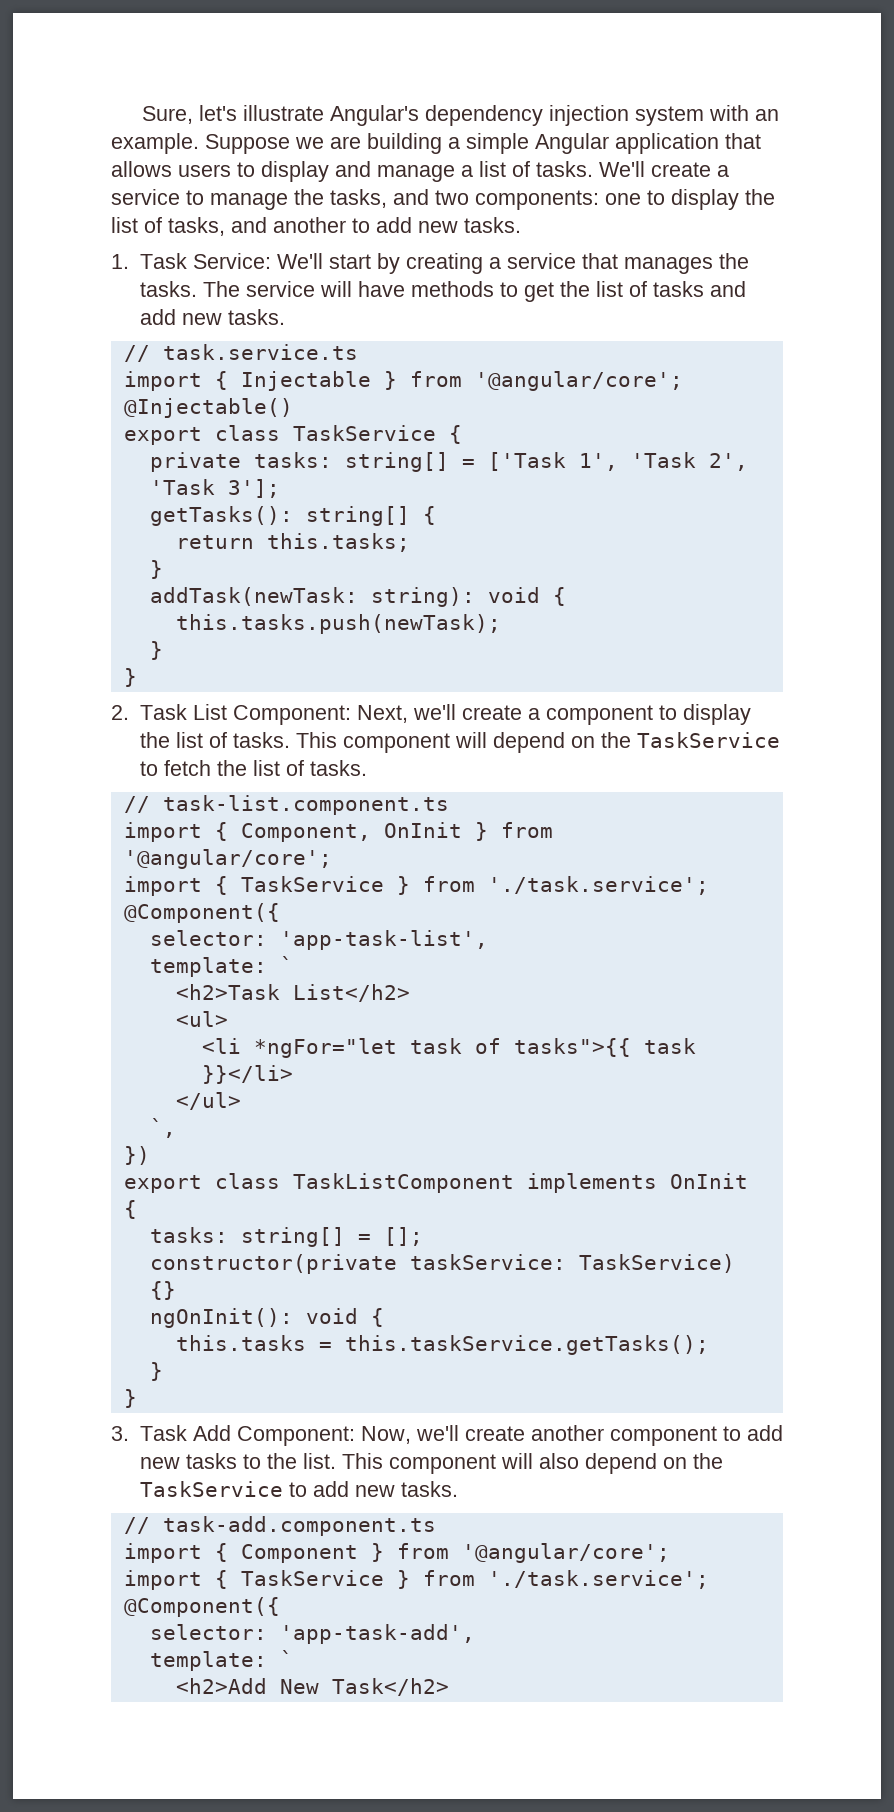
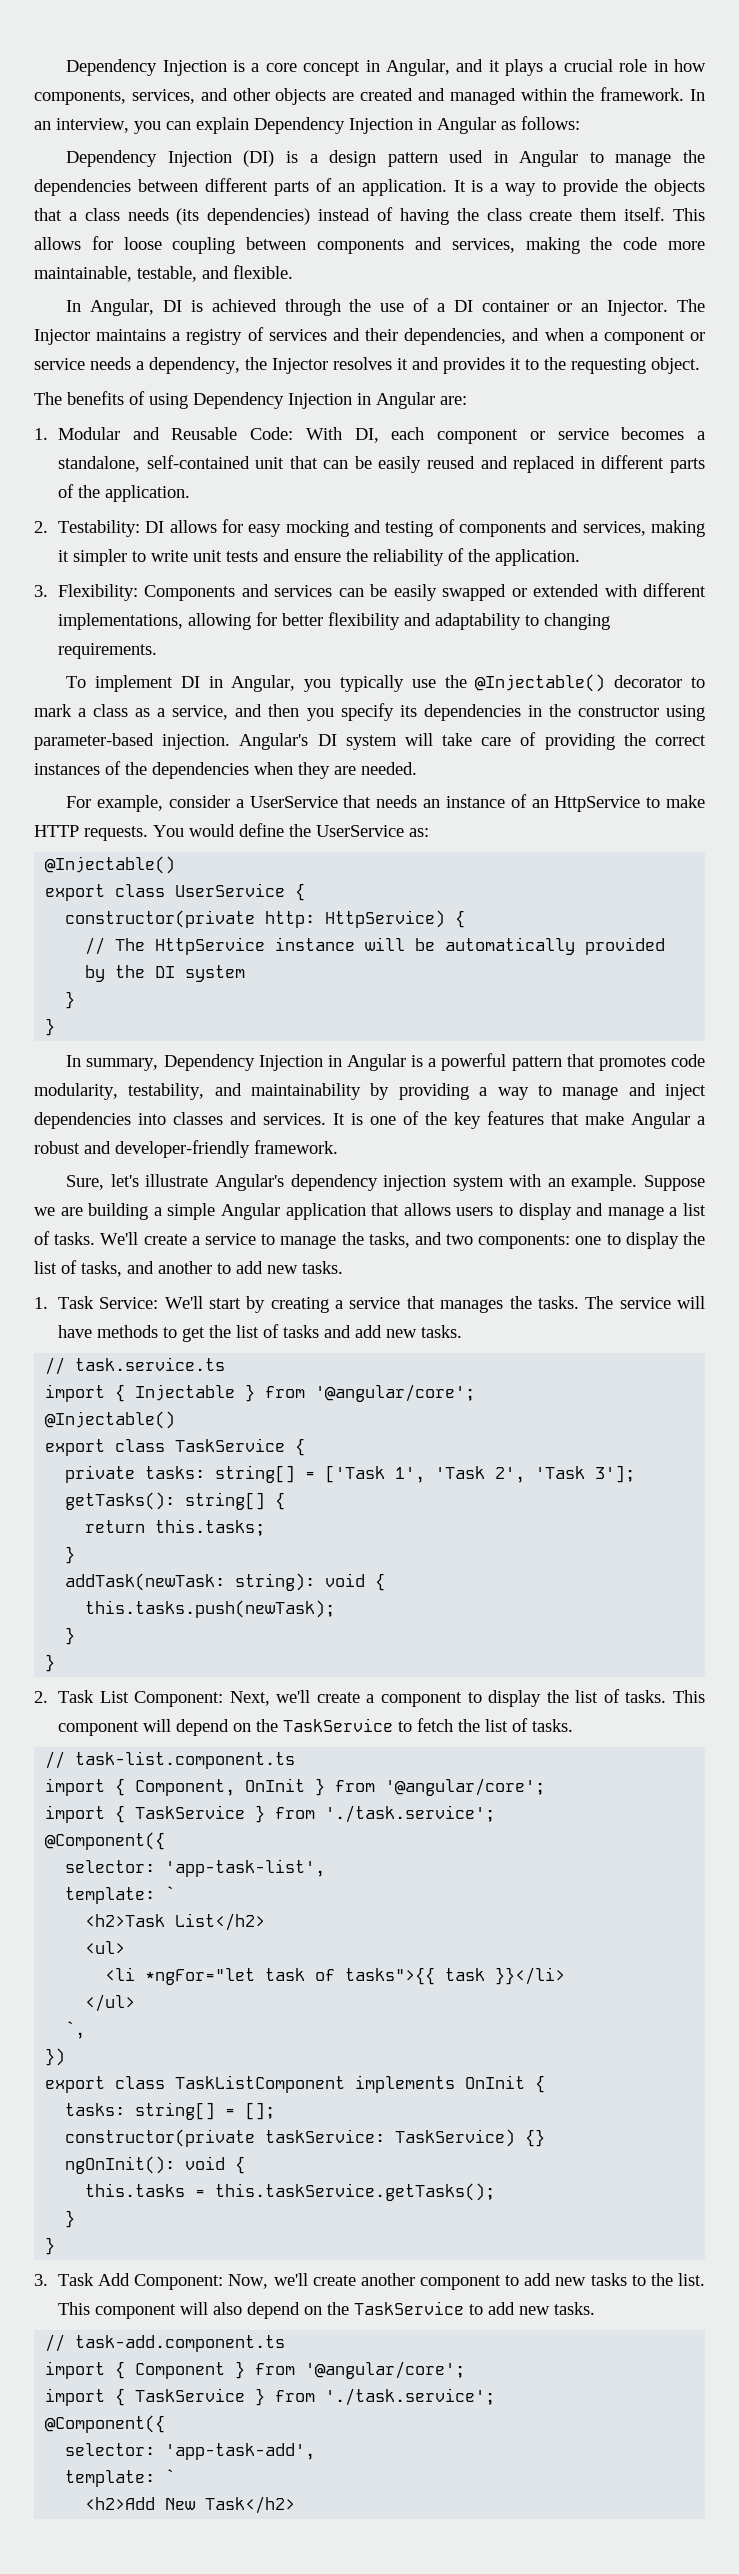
(141, 115) none -> [66,59,707,76] [34,87,706,105] [34,116,580,134] [66,150,705,167] [34,178,706,196] [34,207,705,225] [34,236,706,254] [34,265,293,282] [66,298,705,316] [34,327,705,345] [34,357,700,374] [34,391,467,409] [34,427,705,444] [57,455,705,473] [57,484,190,502] [34,519,705,537] [57,548,580,566] [34,583,707,601] [57,612,610,630] [57,643,157,659] [66,674,705,692] [34,703,706,721] [34,732,706,750] [34,761,417,779] [66,794,705,812] [34,823,429,841] [45,856,176,874] [45,883,306,901] [65,910,466,928] [85,937,666,955] [85,965,246,982] [65,991,76,1009] [45,1018,56,1036] [66,1053,705,1071] [34,1083,707,1100] [34,1111,705,1129] [34,1140,338,1158] Dependency Injection is a core concept in Angular, and it plays a crucial role in how components, services, and other objects are created and managed within the framework. In an interview, you can explain Dependency Injection in Angular as follows: // Dependency Injection (DI) is a design pattern used in Angular to manage the dependencies between different parts of an application. It is a way to provide the objects that a class needs (its dependencies) instead of having the class create them itself. This allows for loose coupling between components and services, making the code more maintainable, testable, and flexible. // In Angular, DI is achieved through the use of a DI container or an Injector. The Injector maintains a registry of services and their dependencies, and when a component or service needs a dependency, the Injector resolves it and provides it to the requesting object. // The benefits of using Dependency Injection in Angular are: // 1. Modular and Reusable Code: With DI, each component or service becomes a standalone, self-contained unit that can be easily reused and replaced in different parts of the application. // 2. Testability: DI allows for easy mocking and testing of components and services, making it simpler to write unit tests and ensure the reliability of the application. // 3. Flexibility: Components and services can be easily swapped or extended with different implementations, allowing for better flexibility and adaptability to changing requirements. // To implement DI in Angular, you typically use the @Injectable() decorator to mark a class as a service, and then you specify its dependencies in the constructor using parameter-based injection. Angular's DI system will take care of providing the correct instances of the dependencies when they are needed. // For example, consider a UserService that needs an instance of an HttpService to make HTTP requests. You would define the UserService as: // @Injectable() // export class UserService { // constructor(private http: HttpService) { // // The HttpService instance will be automatically provided by the DI system // } // } // In summary, Dependency Injection in Angular is a powerful pattern that promotes code modularity, testability, and maintainability by providing a way to manage and inject dependencies into classes and services. It is one of the key features that make Angular a robust and developer-friendly framework. //

